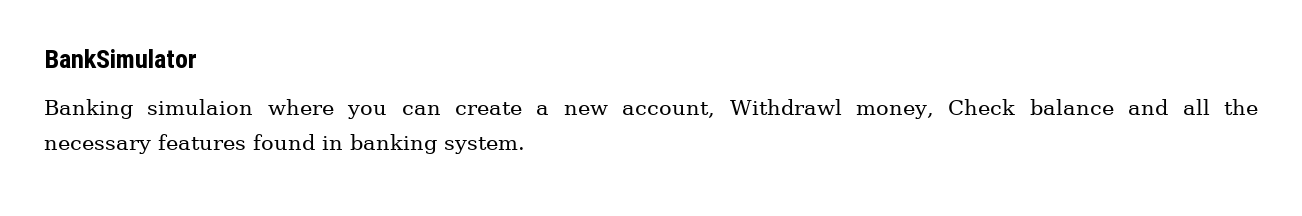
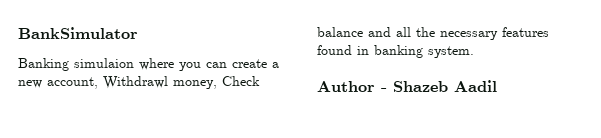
(525, 145) none -> [317,80,497,92] // Author - Shazeb Aadil

